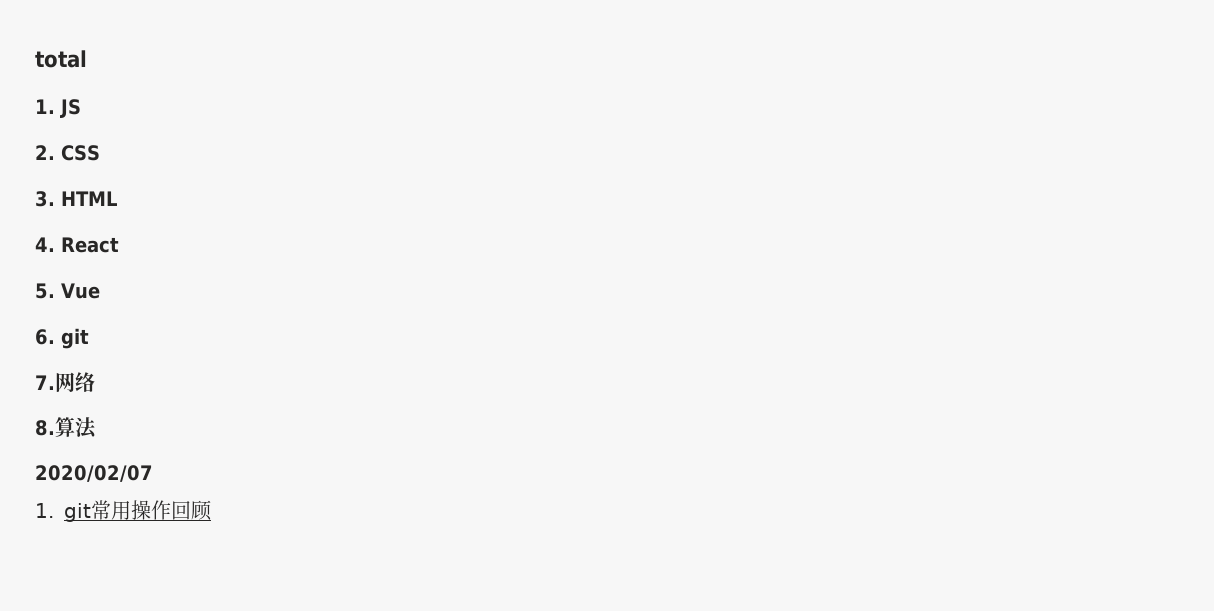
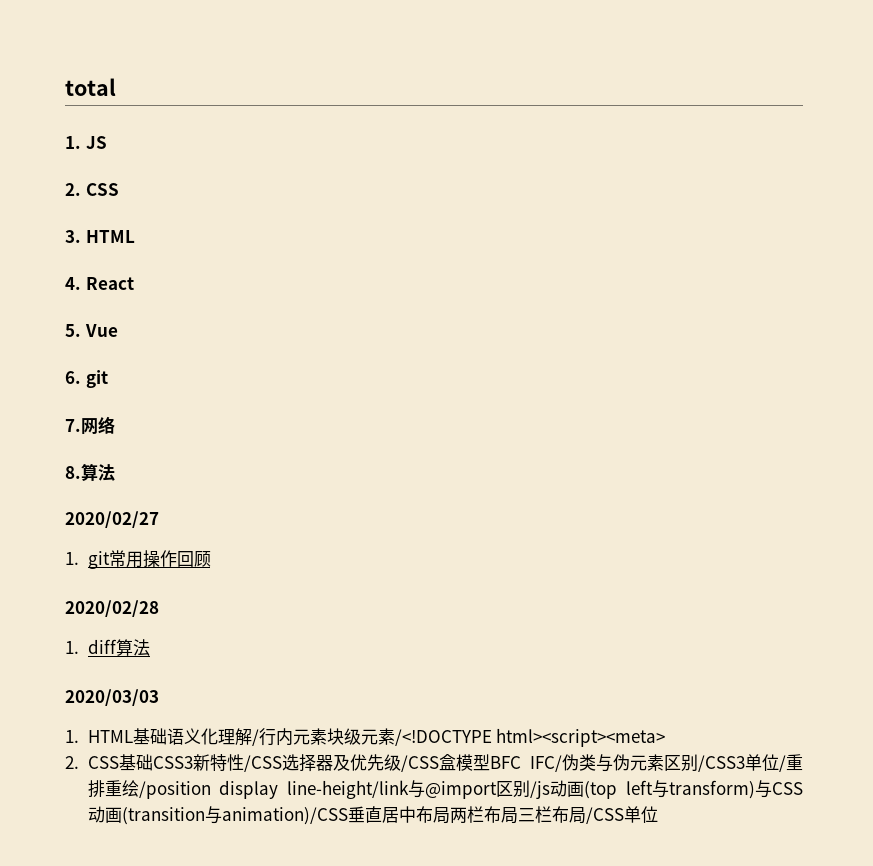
[35,465,153,482] 2020/02/07 -> [65,511,159,528] 2020/02/27
(212, 510) none -> [65,600,159,617] [65,639,150,656] [65,689,159,706] [65,728,666,747] [65,754,803,772] [87,780,804,799] [87,806,658,825] // 2020/02/28 // 1. diff算法 // 2020/03/03 // 1. HTML基础语义化理解/行内元素块级元素/<!DOCTYPE html><script><meta> // 2. CSS基础CSS3新特性/CSS选择器及优先级/CSS盒模型BFC IFC/伪类与伪元素区别/CSS3单位/重排重绘/position display line-height/link与@import区别/js动画(top left与transform)与CSS动画(transition与animation)/CSS垂直居中布局两栏布局三栏布局/CSS单位

